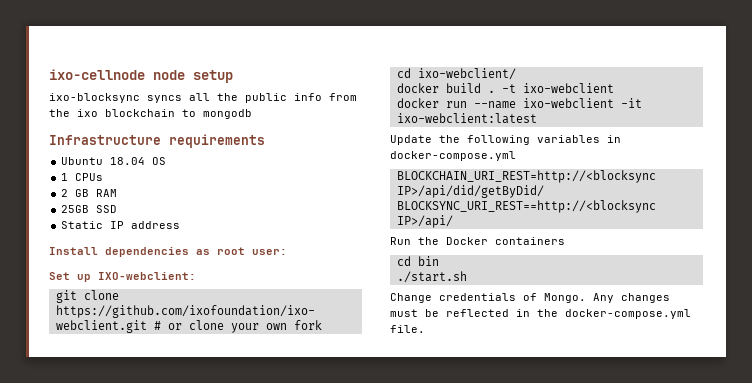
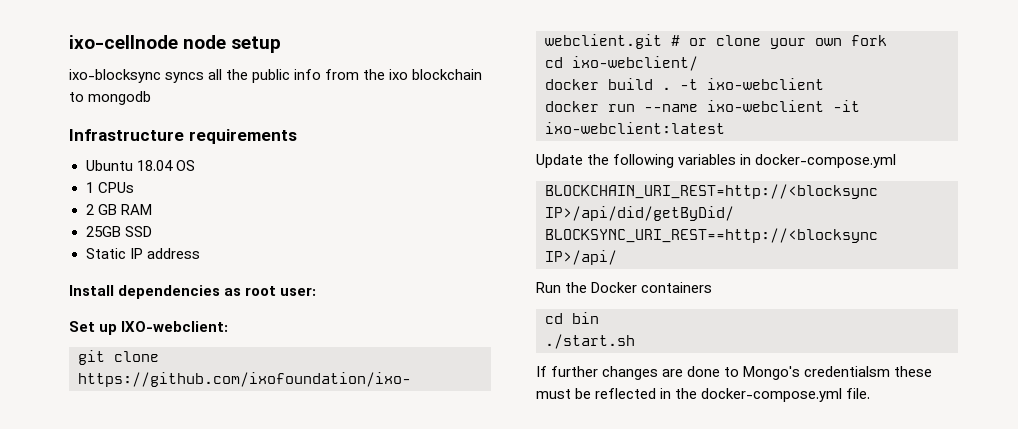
[390,293,670,303] Change credentials of Mongo. Any changes -> [536,366,933,380] If further changes are done to Mongo's credentialsm these

